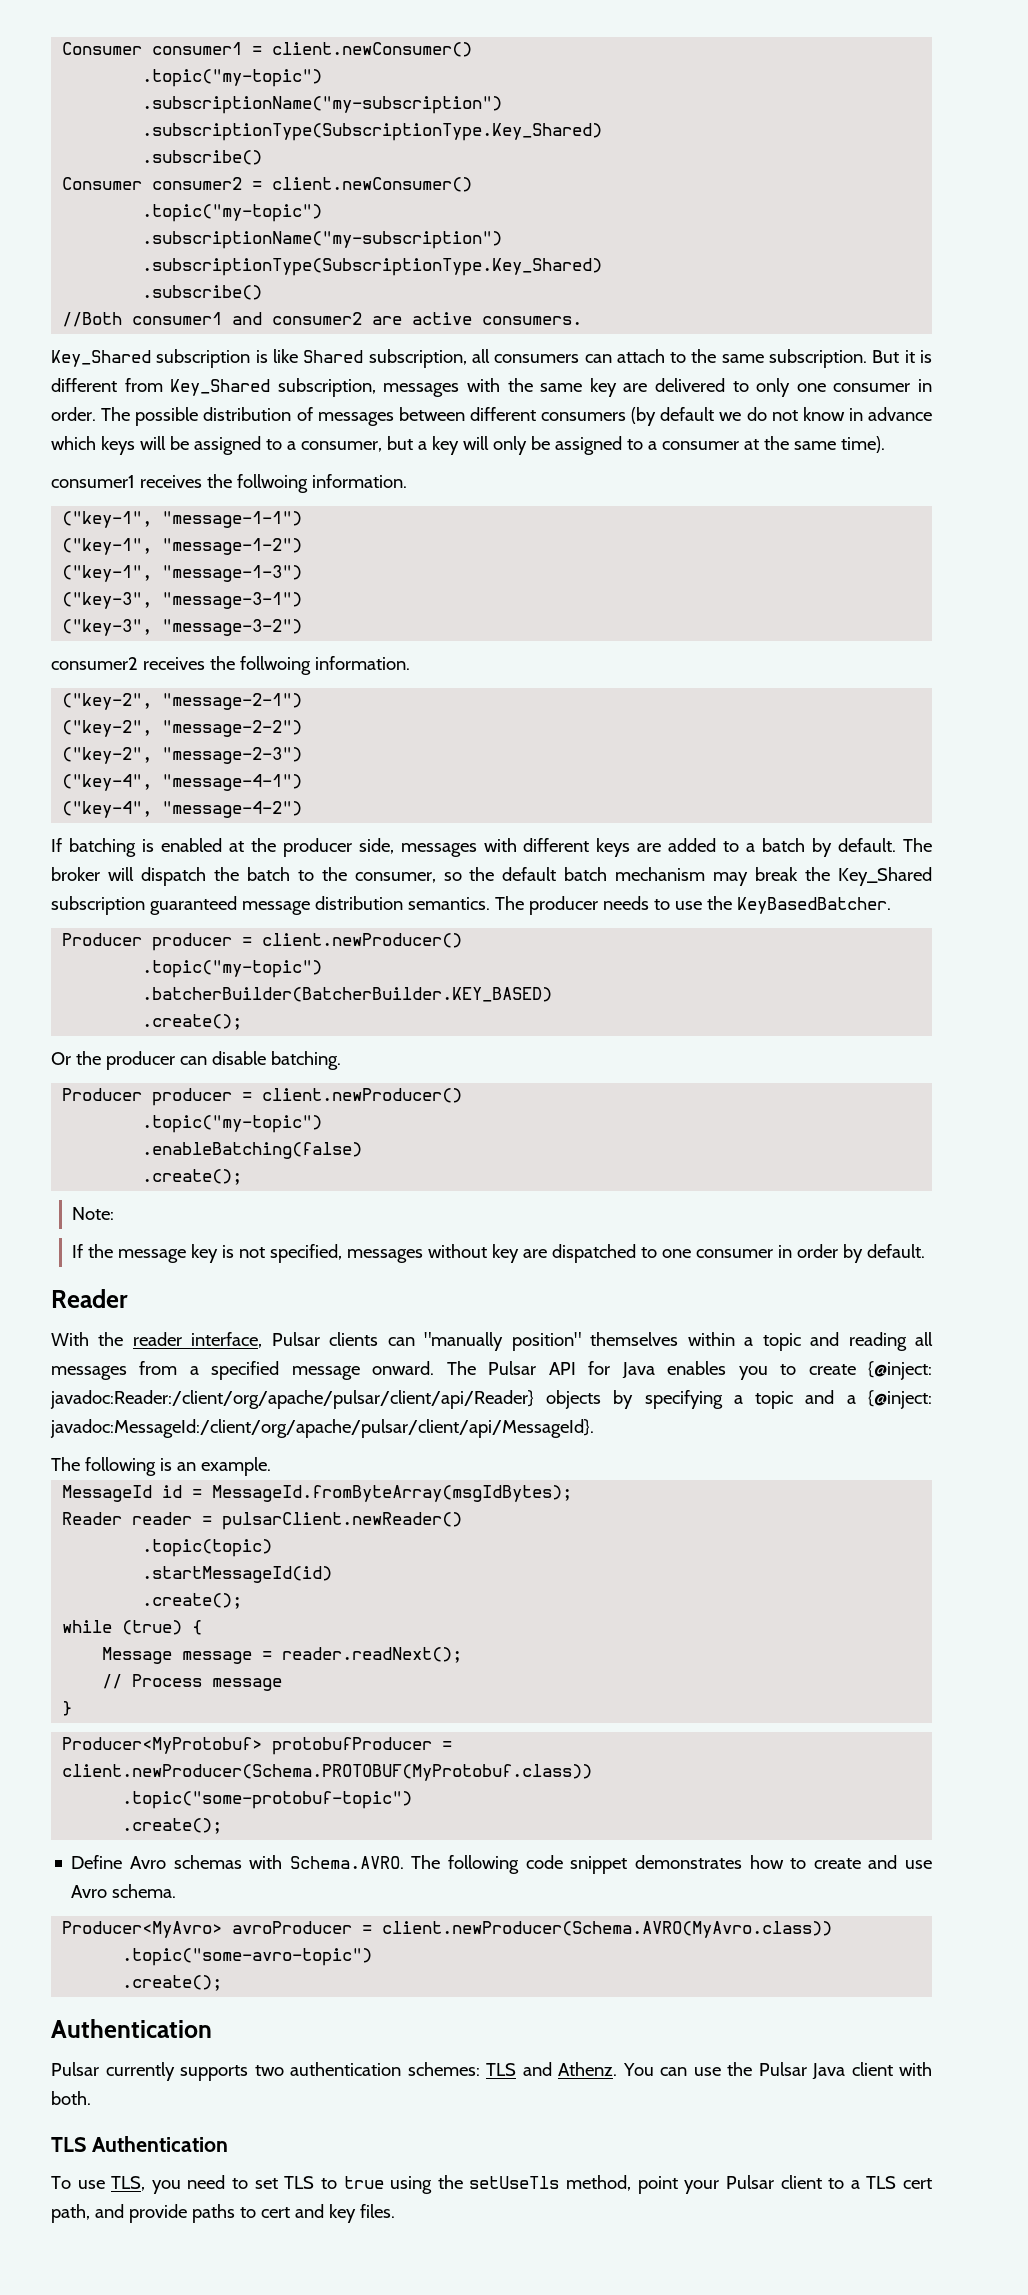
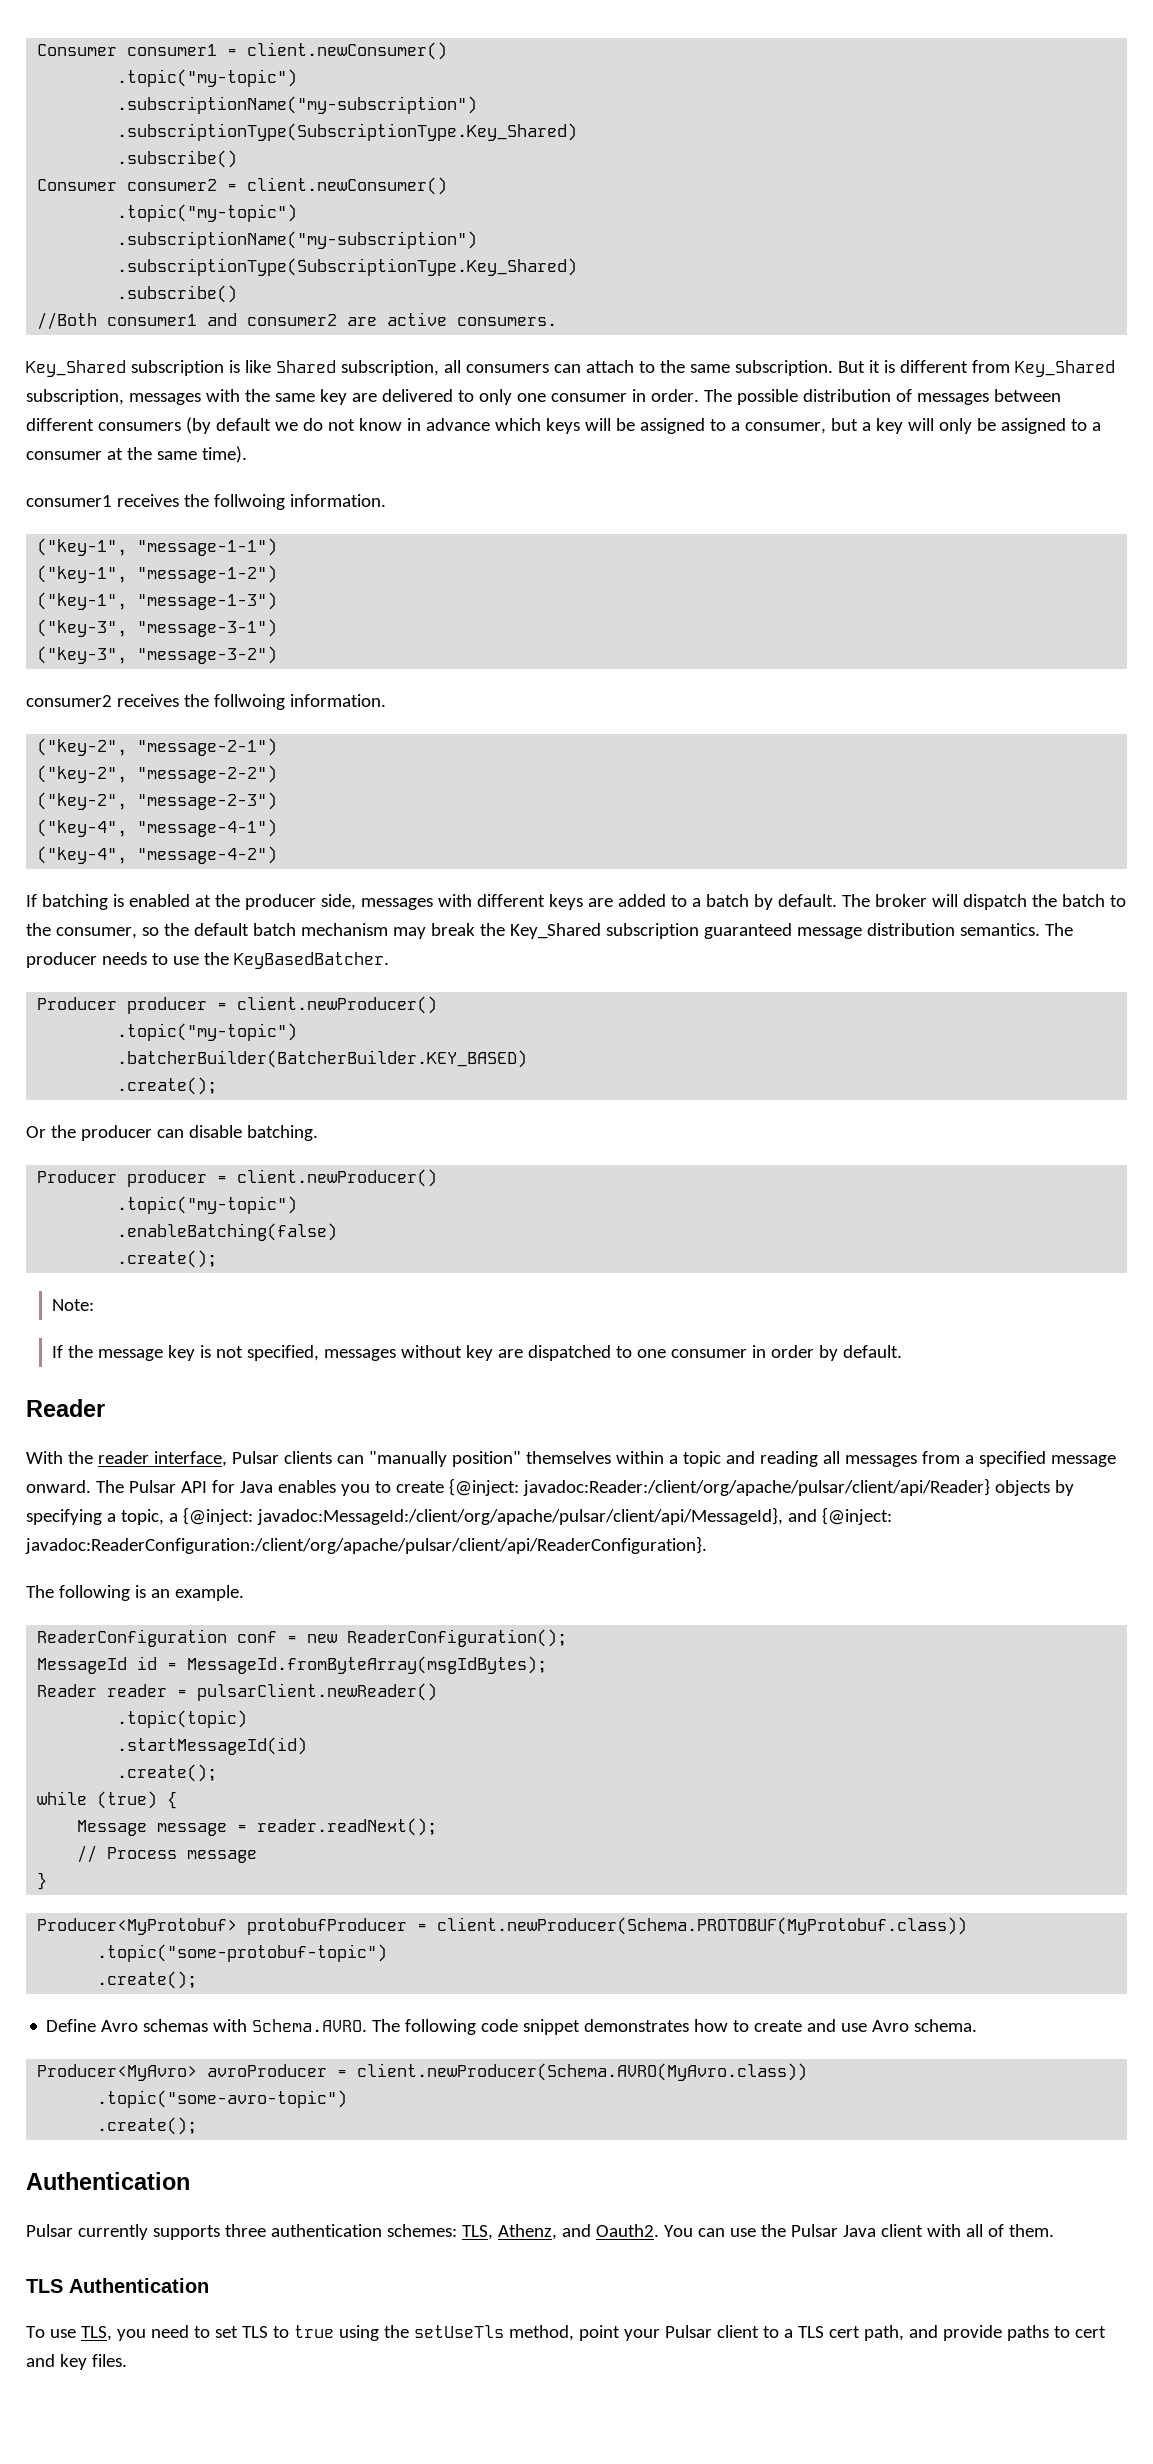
[755,1390,932,1409] [50,1419,594,1438] topic and a {@inject: javadoc:MessageId:/client/org/apache/pulsar/client/api/MessageId}. -> [120,1507,892,1525] [25,1536,707,1554] topic, a {@inject: javadoc:MessageId:/client/org/apache/pulsar/client/api/MessageId}, and {@inject: javadoc:ReaderConfiguration:/client/org/apache/pulsar/client/api/ReaderConfiguration}.
(271, 1466) none -> [37,1629,568,1647] // ReaderConfiguration conf = new ReaderConfiguration();
[254,2065,284,2076] two -> [224,2224,266,2237] three
[486,2062,618,2076] TLS and Athenz. -> [461,2224,659,2240] TLS, Athenz, and Oauth2.
[51,2091,91,2105] both. -> [965,2224,1054,2237] all of them.

